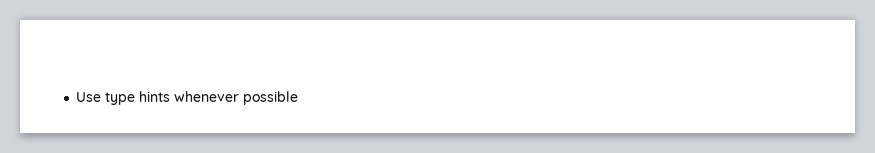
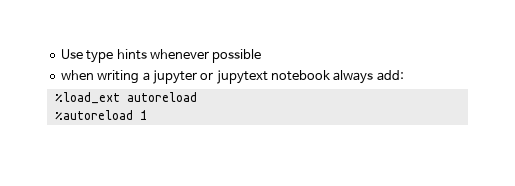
(299, 98) none -> [60,70,404,84] [54,92,197,104] [54,110,147,120] // when writing a jupyter or jupytext notebook always add: // %load_ext autoreload // %autoreload 1

